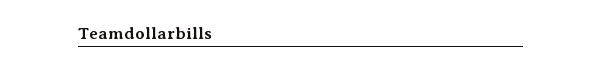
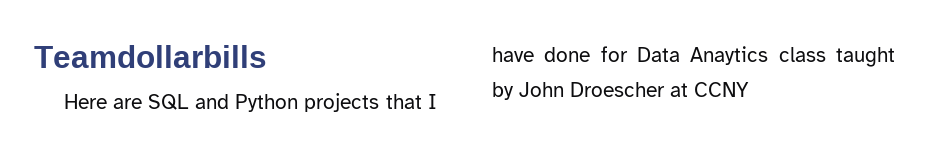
(212, 33) none -> [63,93,438,112] [492,46,895,67] [492,82,749,100] // Here are SQL and Python projects that I have done for Data Anaytics class taught by John Droescher at CCNY

